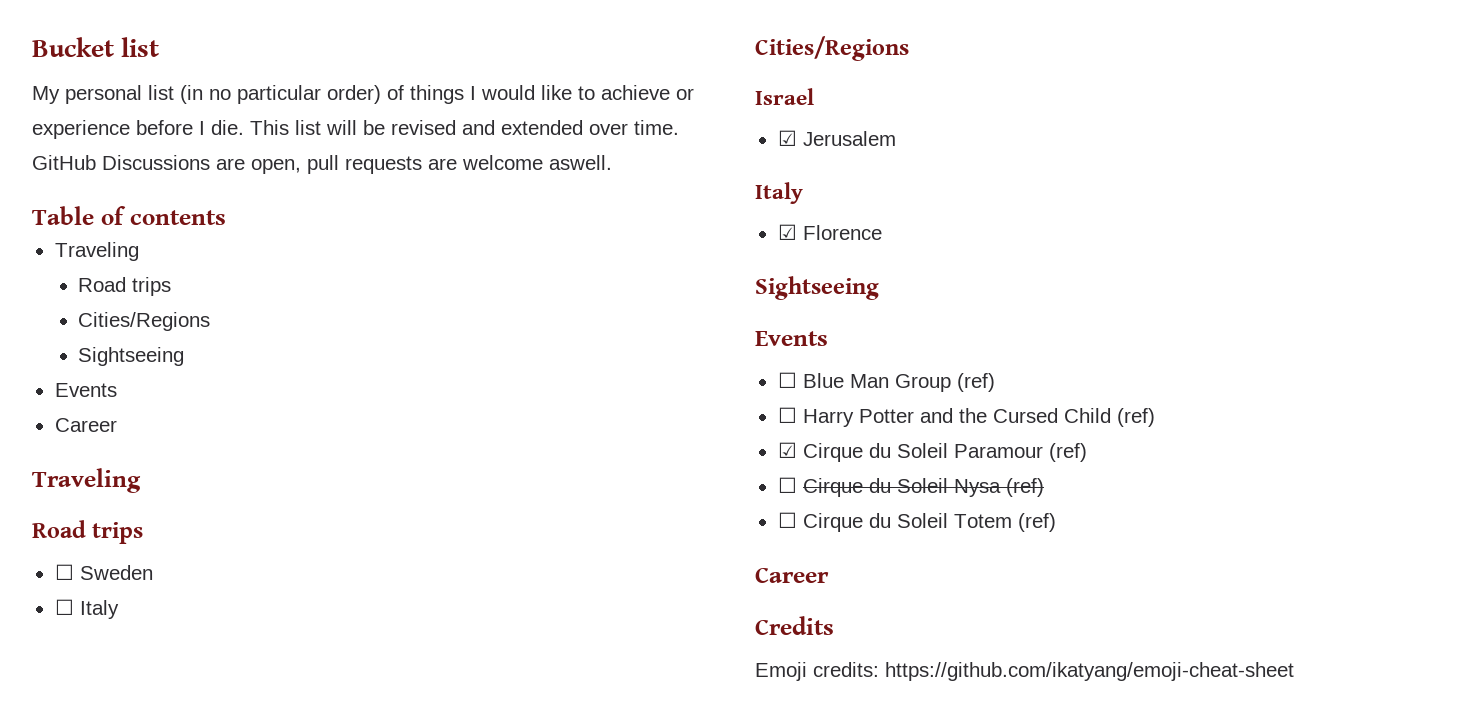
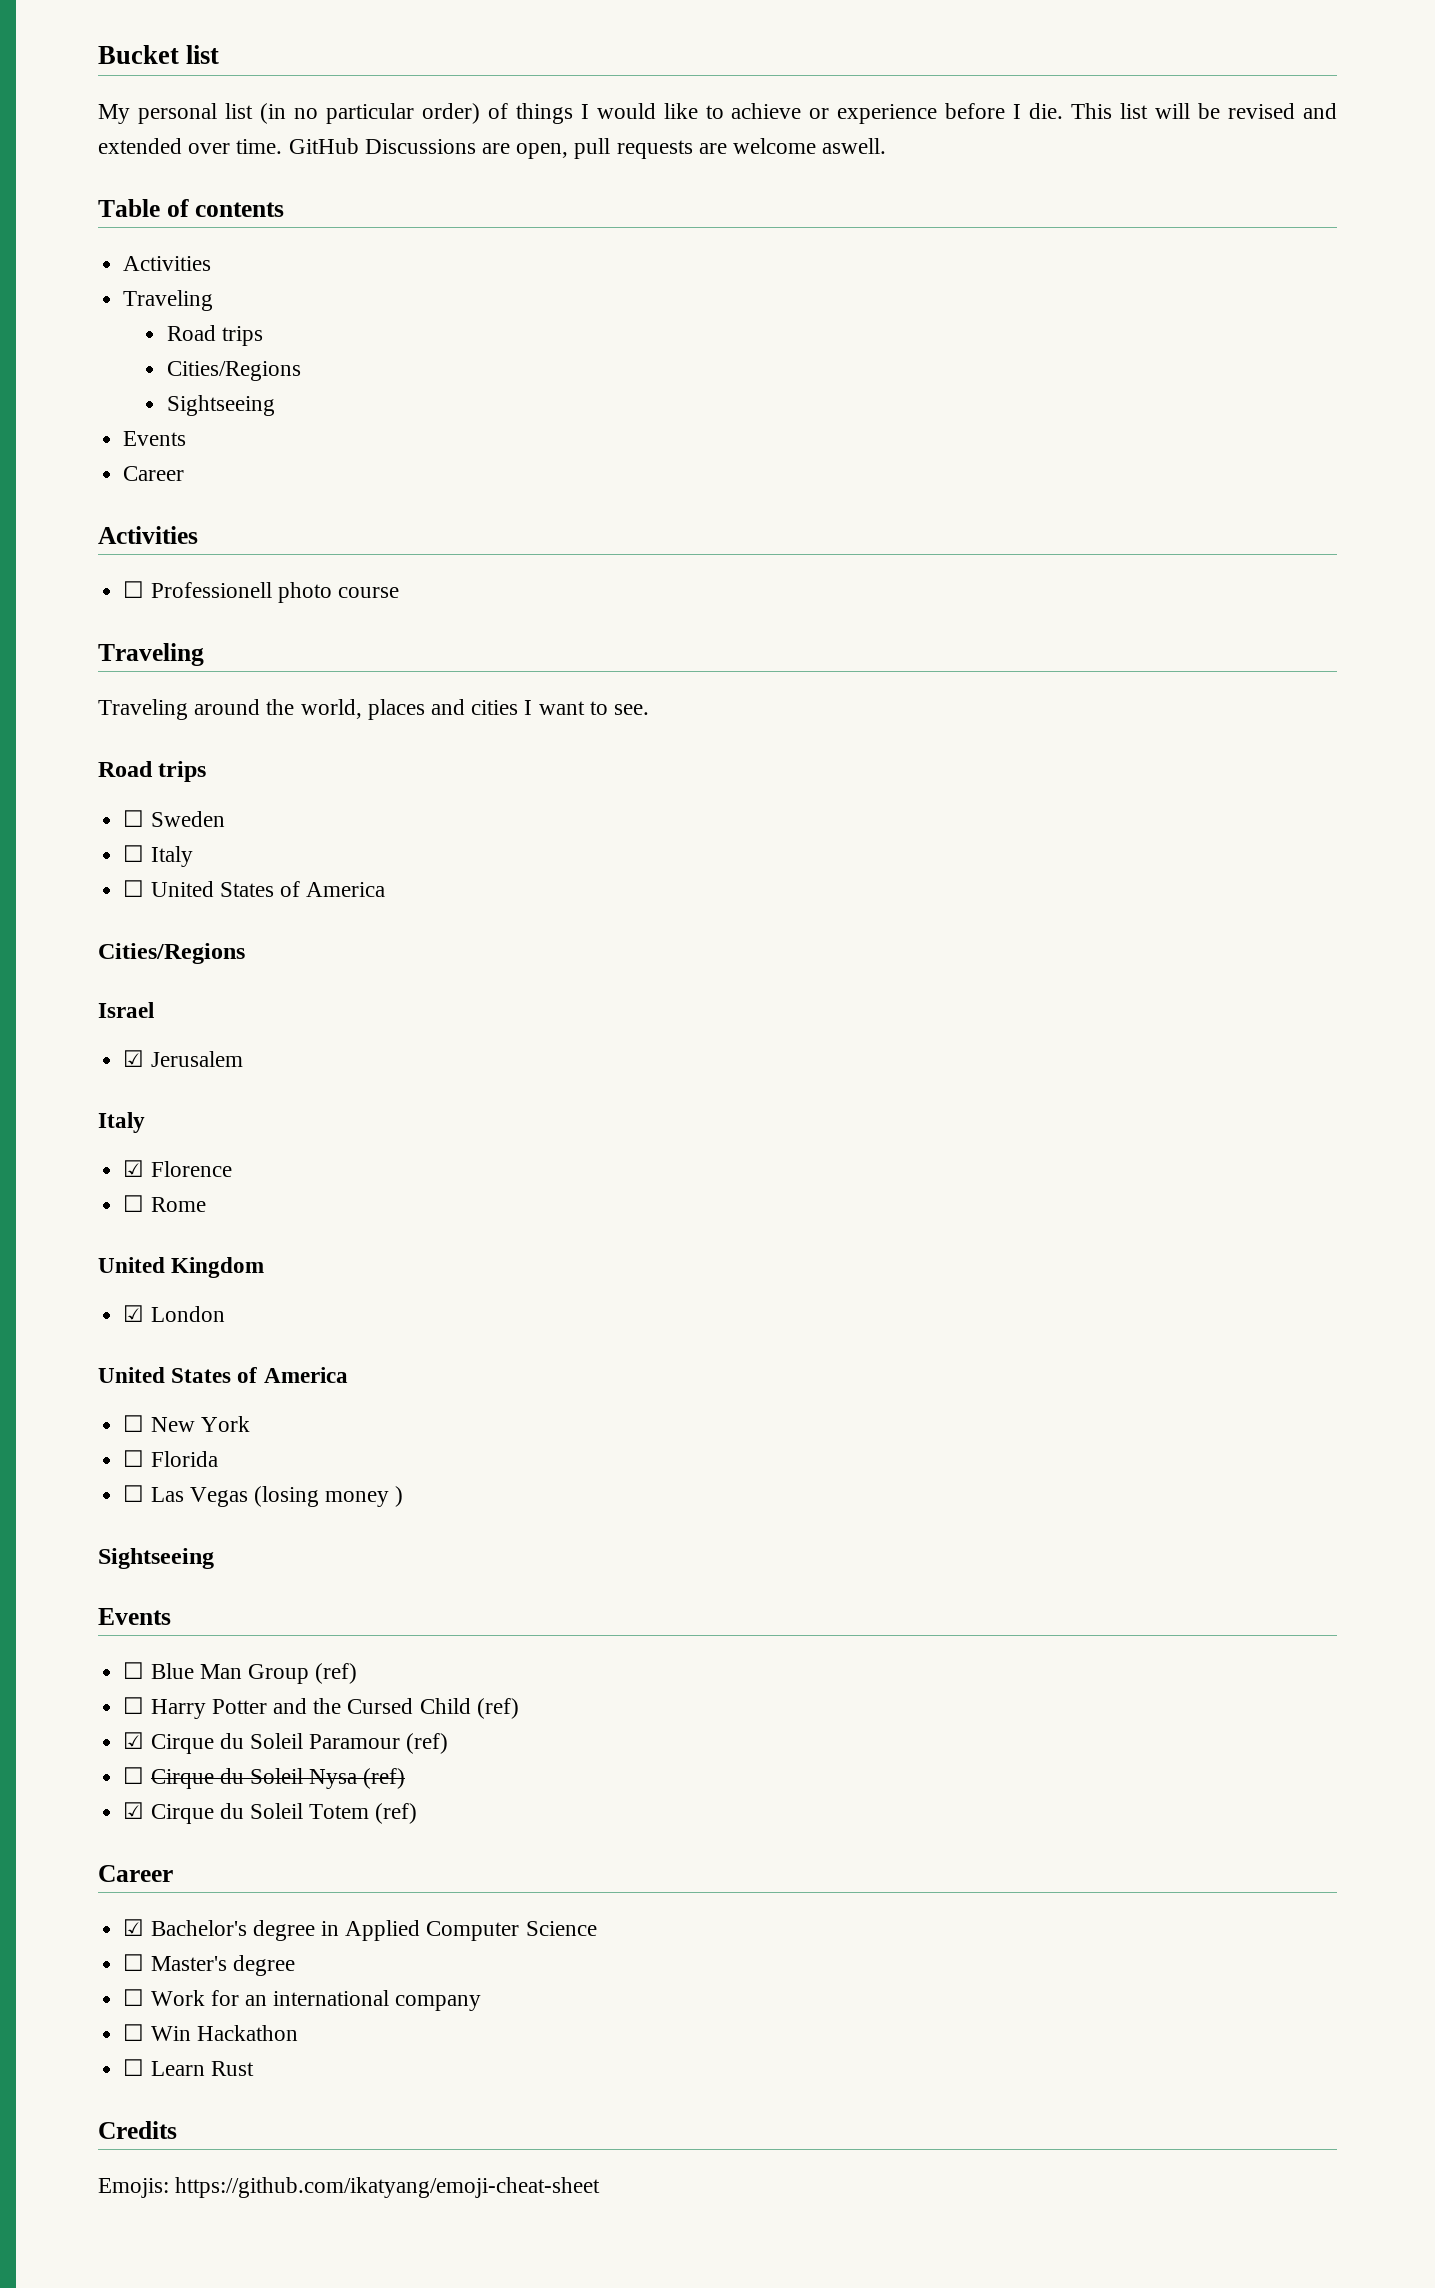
(226, 217) none -> [123,256,212,271] // Activities
[32,468,141,493] Traveling -> [98,526,198,544] [123,581,399,603] [98,643,204,666] [98,699,650,720] Activities // ☐ Professionell photo course // Traveling // Traveling around the world, places and cities I want to see.
(119, 609) none -> [123,880,386,897] // ☐ United States of America
(882, 232) none -> [123,1195,206,1212] [98,1257,265,1278] [123,1305,225,1322] [98,1367,348,1383] [123,1415,250,1432] [123,1450,218,1467] [123,1485,404,1507] // ☐ Rome // United Kingdom // ☑ London // United States of America // ☐ New York // ☐ Florida // ☐ Las Vegas (losing money )
[777,512,797,528] ☐ -> [123,1802,145,1819] ☑
(829, 575) none -> [123,1919,597,1941] [123,1954,295,1976] [123,1989,482,2011] [123,2024,298,2041] [123,2059,254,2076] // ☑ Bachelor's degree in Applied Computer Science // ☐ Master's degree // ☐ Work for an international company // ☐ Win Hackathon // ☐ Learn Rust
[755,662,879,681] Emoji credits: -> [98,2178,169,2198] Emojis:

